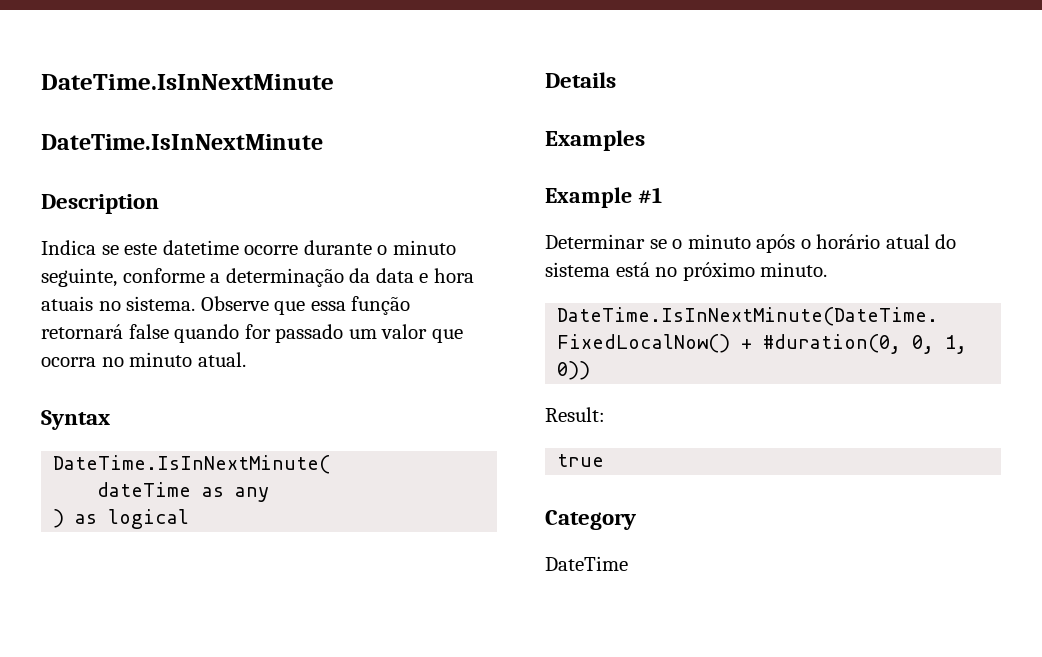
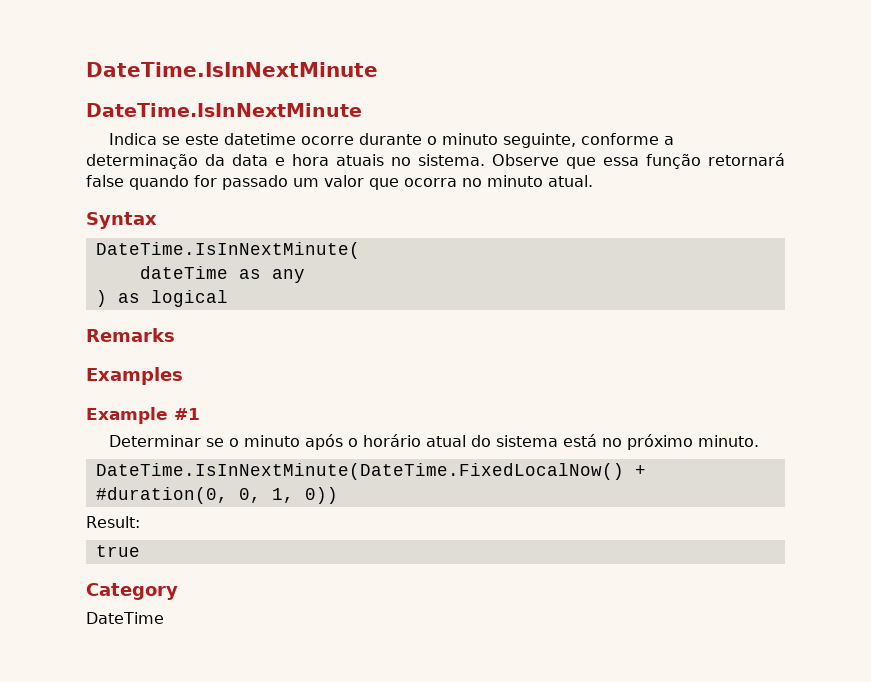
[41,194,159,214] // Description -> (362, 110) none
[545,72,616,88] Details -> [86,328,175,342] Remarks

